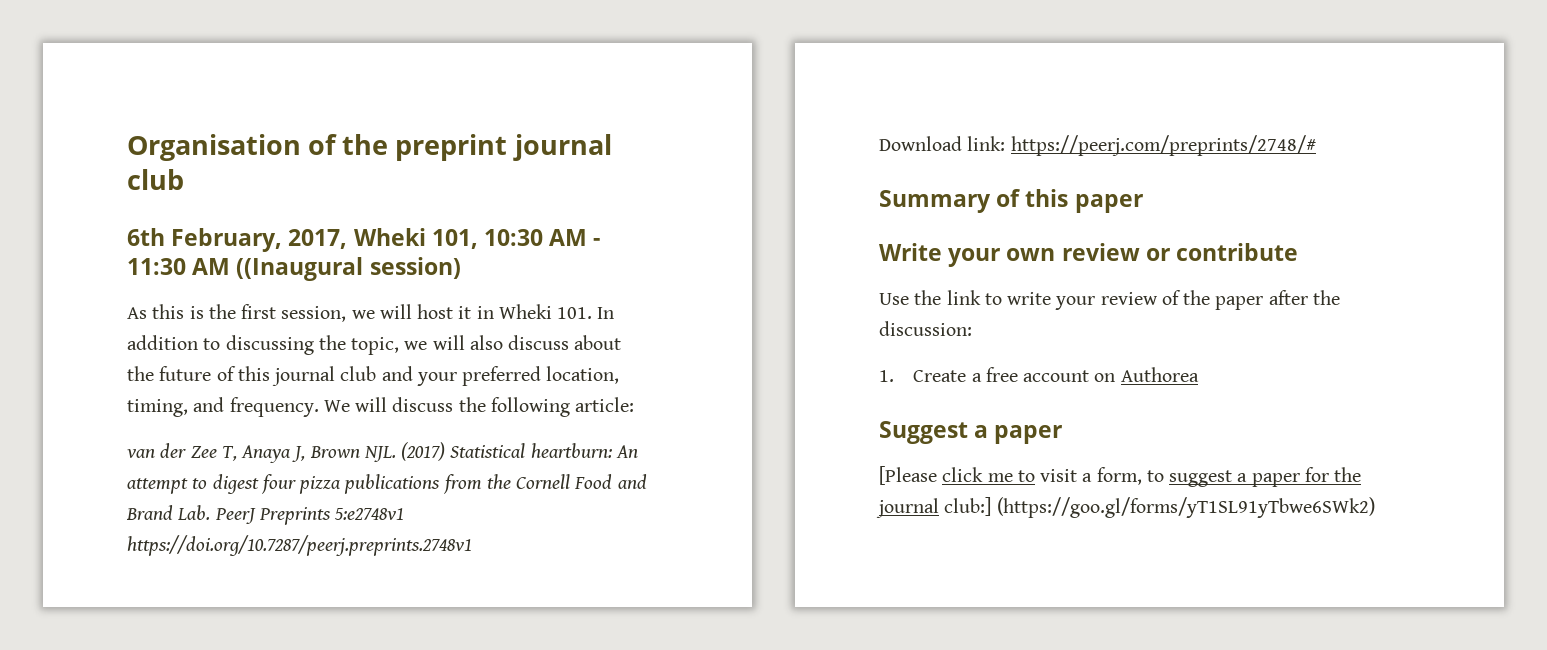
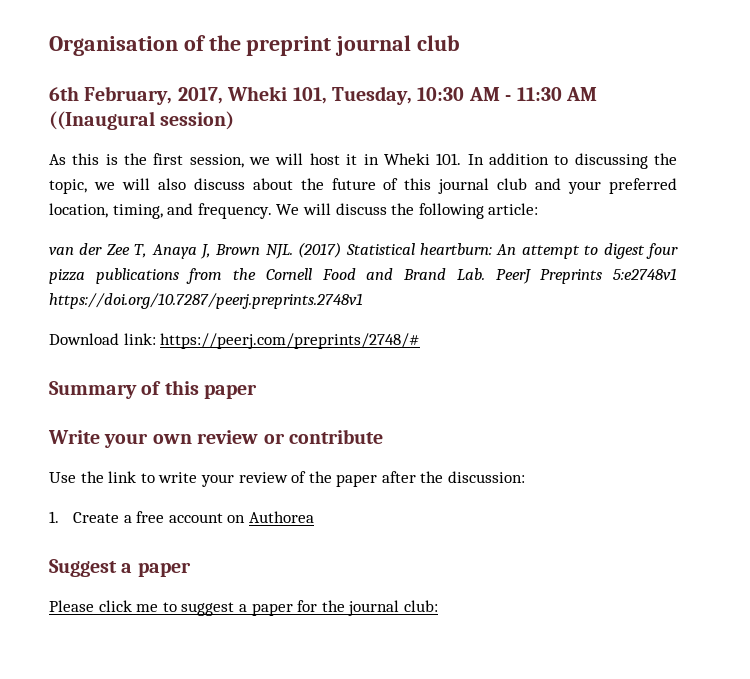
(478, 239) none -> [332,86,412,105] Tuesday,
[879,466,937,485] [Please -> [49,600,94,612] Please
[1040,467,1164,485] visit a form, to -> (177, 607) none
[944,497,1375,518] club:] (https://goo.gl/forms/yT1SL91yTbwe6SWk2) -> [403,600,438,612] club:

